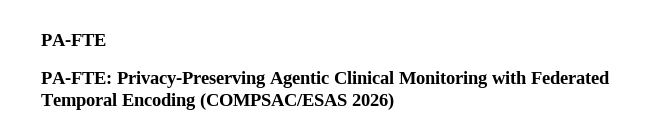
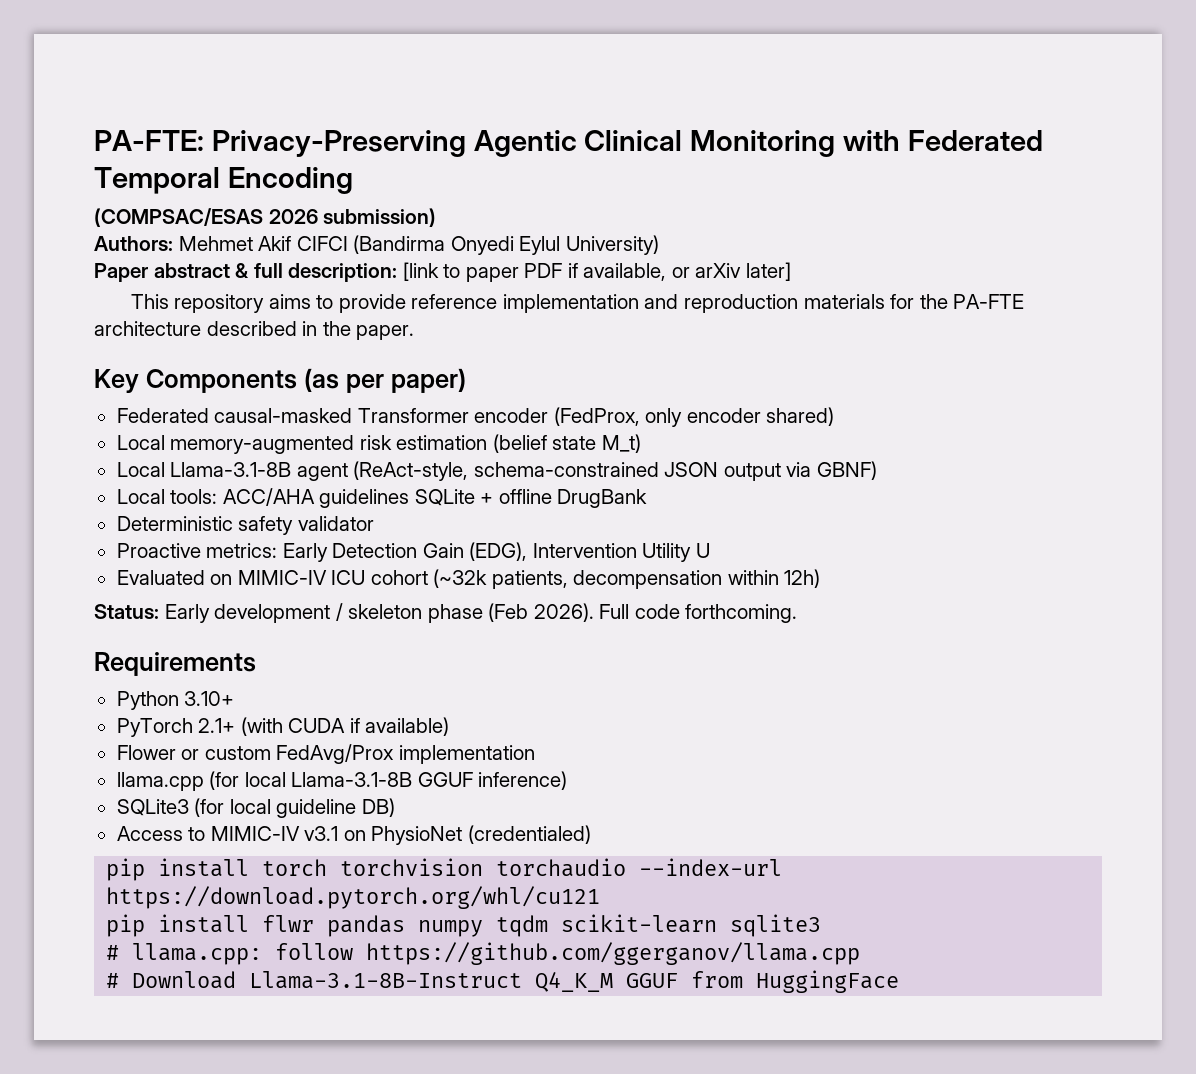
[41,34,106,46] PA-FTE // -> (94, 140) none
[200,93,394,110] (COMPSAC/ESAS 2026) -> [94,208,437,227] [94,235,659,255] [94,262,791,282] [130,294,1025,313] [94,321,415,340] [94,368,466,393] [116,407,835,427] [116,434,641,454] [116,461,877,481] [116,488,648,508] [116,516,374,535] [116,542,710,562] [116,569,821,589] [94,603,798,623] [94,652,256,676] [116,691,235,710] [116,717,450,737] [116,744,535,764] [116,771,568,791] [116,798,395,818] [116,825,591,845] [106,858,783,881] [106,886,601,909] [106,914,822,937] [106,942,861,965] [106,970,900,993] // (COMPSAC/ESAS 2026 submission) // Authors: Mehmet Akif CIFCI (Bandirma Onyedi Eylul University) // Paper abstract & full description: [link to paper PDF if available, or arXiv later] // This repository aims to provide reference implementation and reproduction materials for the PA-FTE architecture described in the paper. // Key Components (as per paper) // Federated causal-masked Transformer encoder (FedProx, only encoder shared) // Local memory-augmented risk estimation (belief state M_t) // Local Llama-3.1-8B agent (ReAct-style, schema-constrained JSON output via GBNF) // Local tools: ACC/AHA guidelines SQLite + offline DrugBank // Deterministic safety validator // Proactive metrics: Early Detection Gain (EDG), Intervention Utility U // Evaluated on MIMIC-IV ICU cohort (~32k patients, decompensation within 12h) // Status: Early development / skeleton phase (Feb 2026). Full code forthcoming. // Requirements // Python 3.10+ // PyTorch 2.1+ (with CUDA if available) // Flower or custom FedAvg/Prox implementation // llama.cpp (for local Llama-3.1-8B GGUF inference) // SQLite3 (for local guideline DB) // Access to MIMIC-IV v3.1 on PhysioNet (credentialed) // pip install torch torchvision torchaudio --index-url https://download.pytorch.org/whl/cu121 // pip install flwr pandas numpy tqdm scikit-learn sqlite3 // # llama.cpp: follow https://github.com/ggerganov/llama.cpp // # Download Llama-3.1-8B-Instruct Q4_K_M GGUF from HuggingFace

